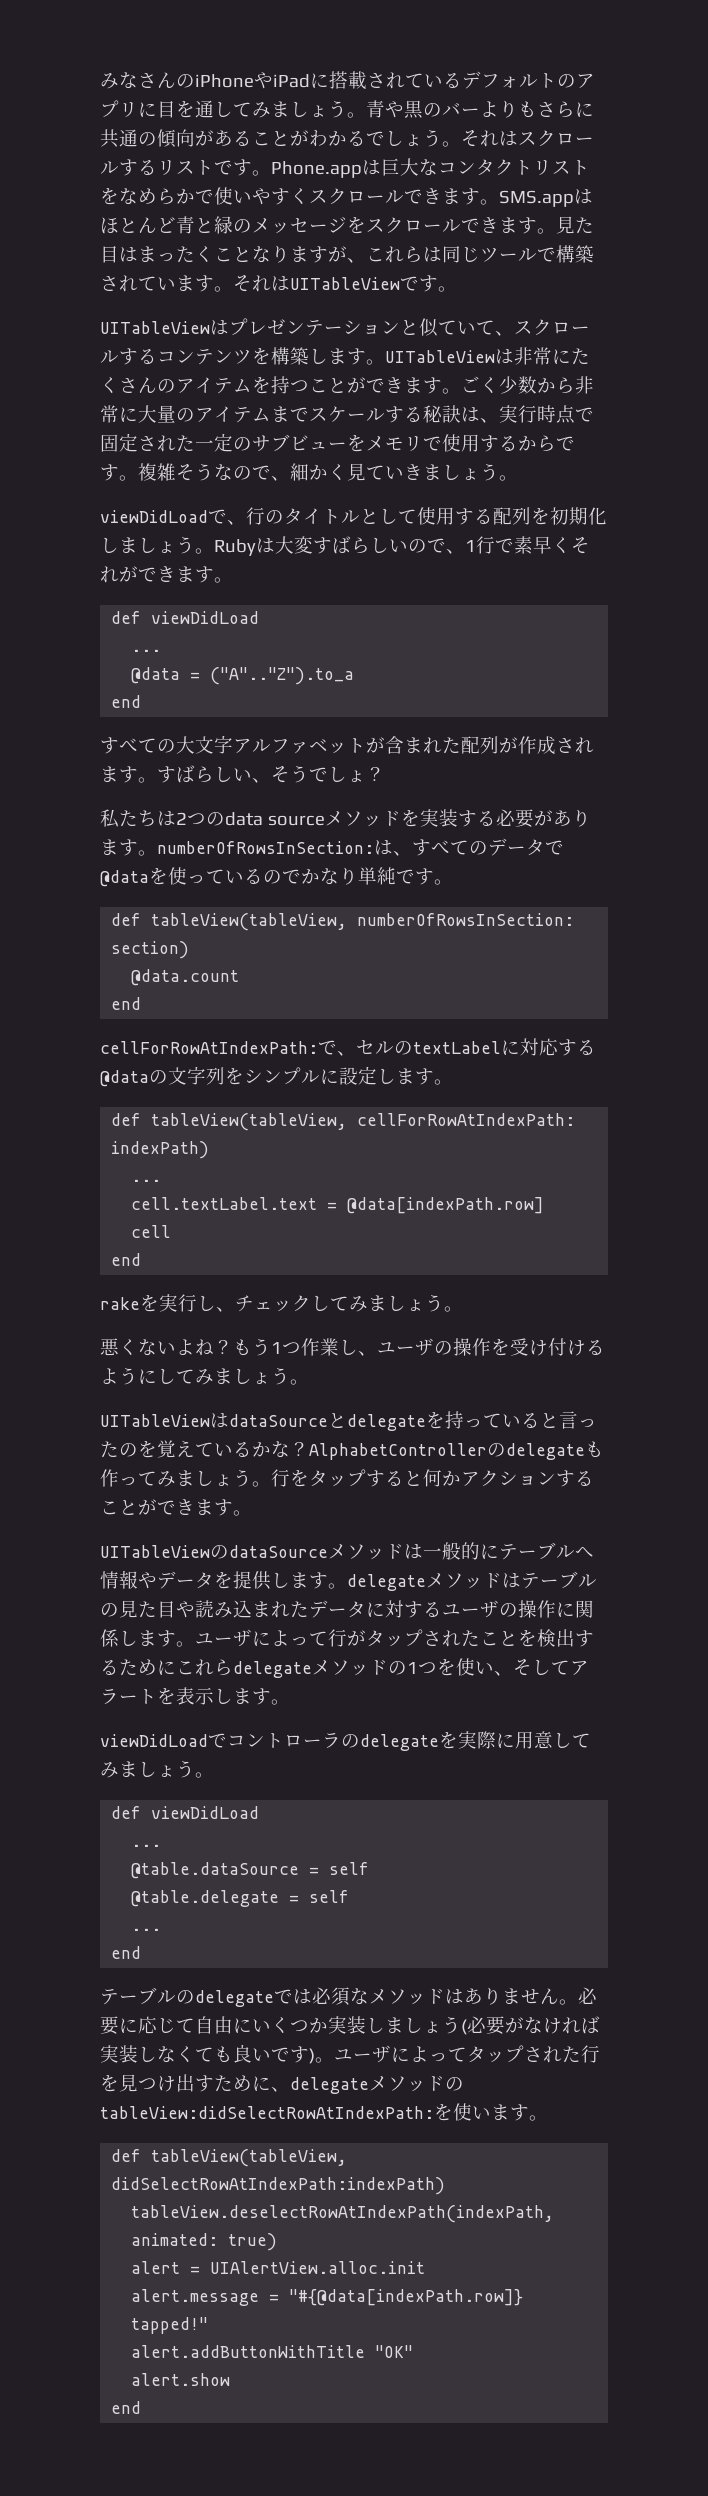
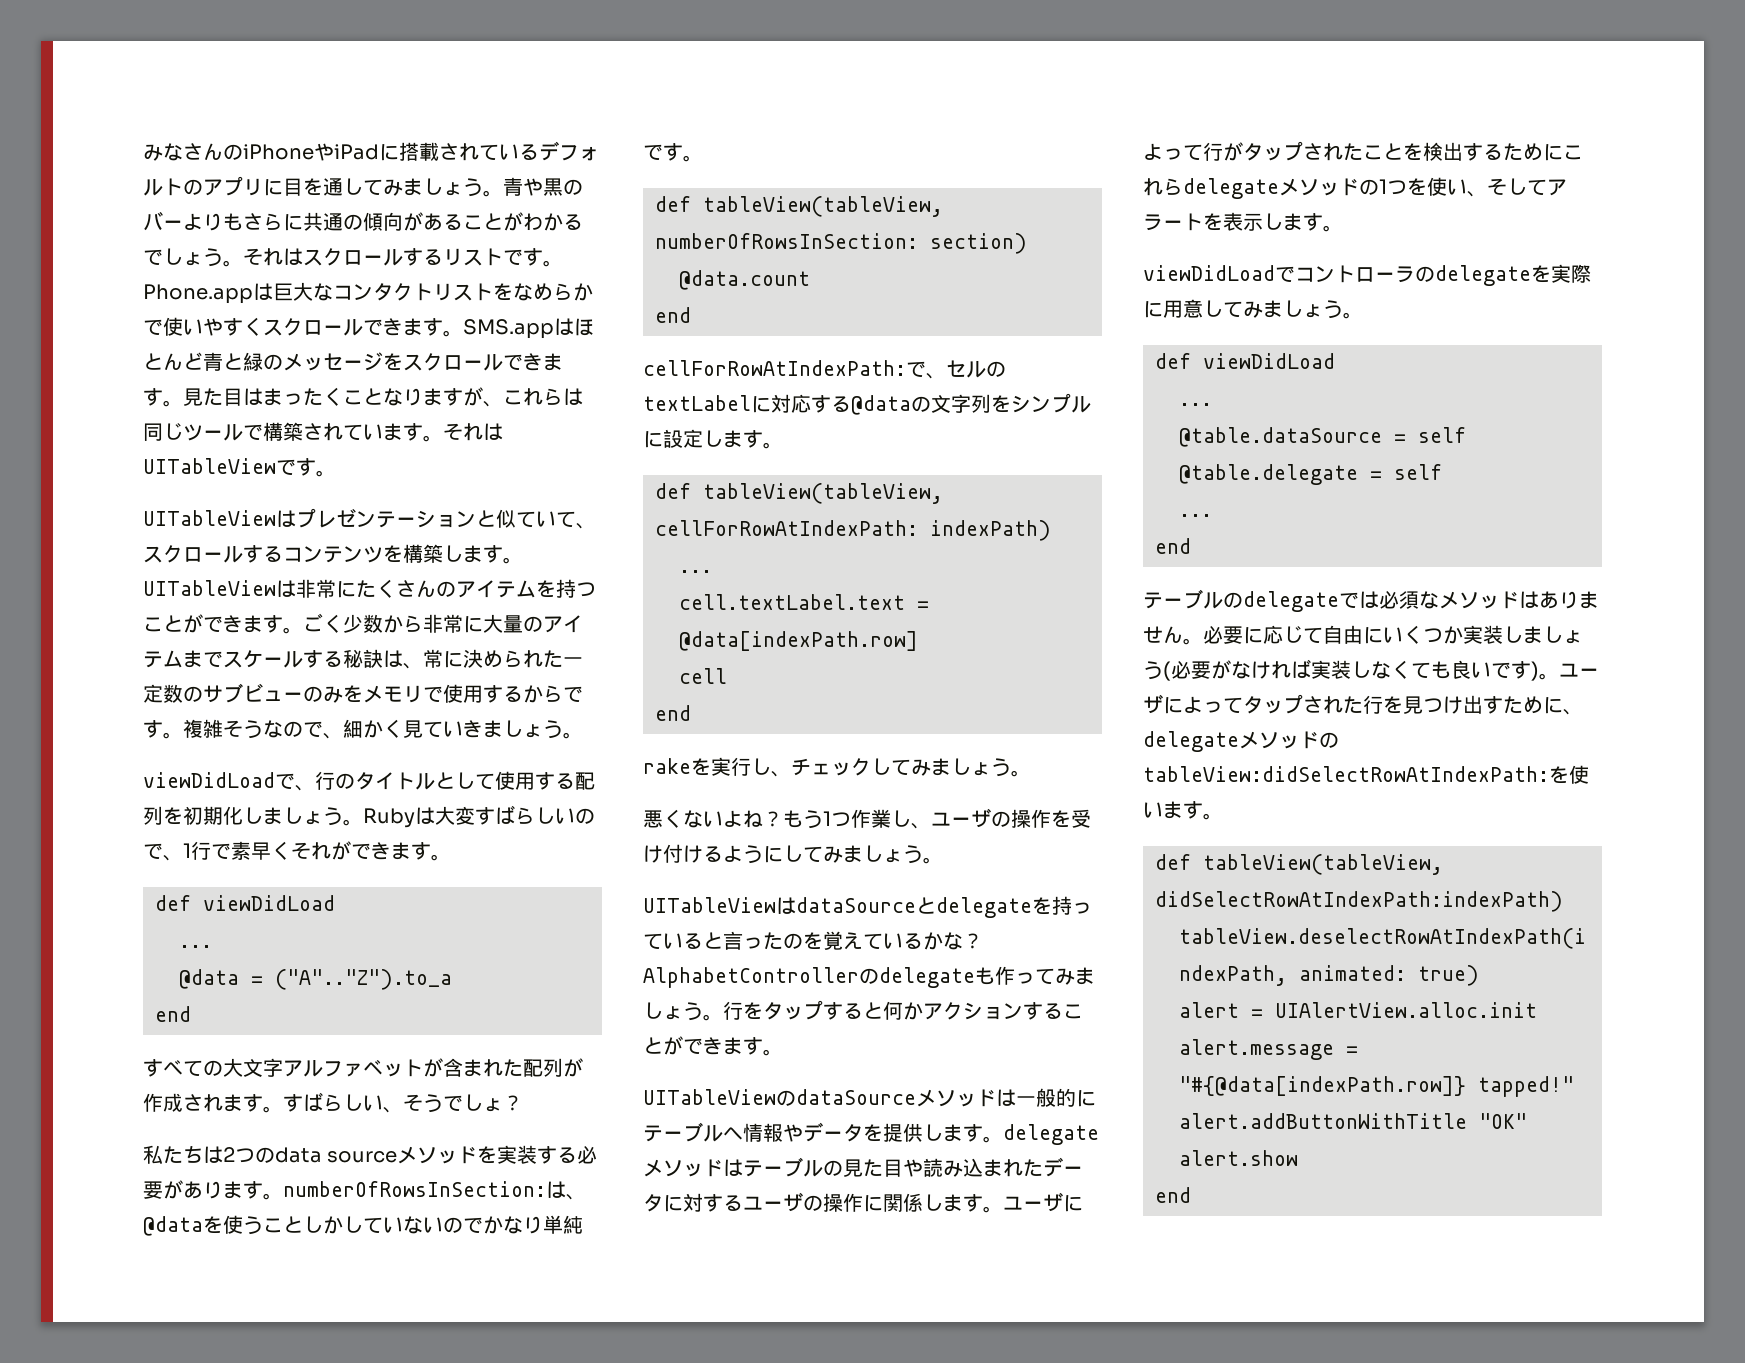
[499,405,594,424] [100,433,157,452] 実行時点で固定さ -> [423,649,523,668] 常に決めら
(233, 442) none -> [163,684,183,703] 数
(347, 446) none -> [303,686,343,703] のみ
[412,838,564,856] [100,867,263,887] すべてのデータで@dataを使っている -> [143,1215,443,1236] @dataを使うことしかしていない

